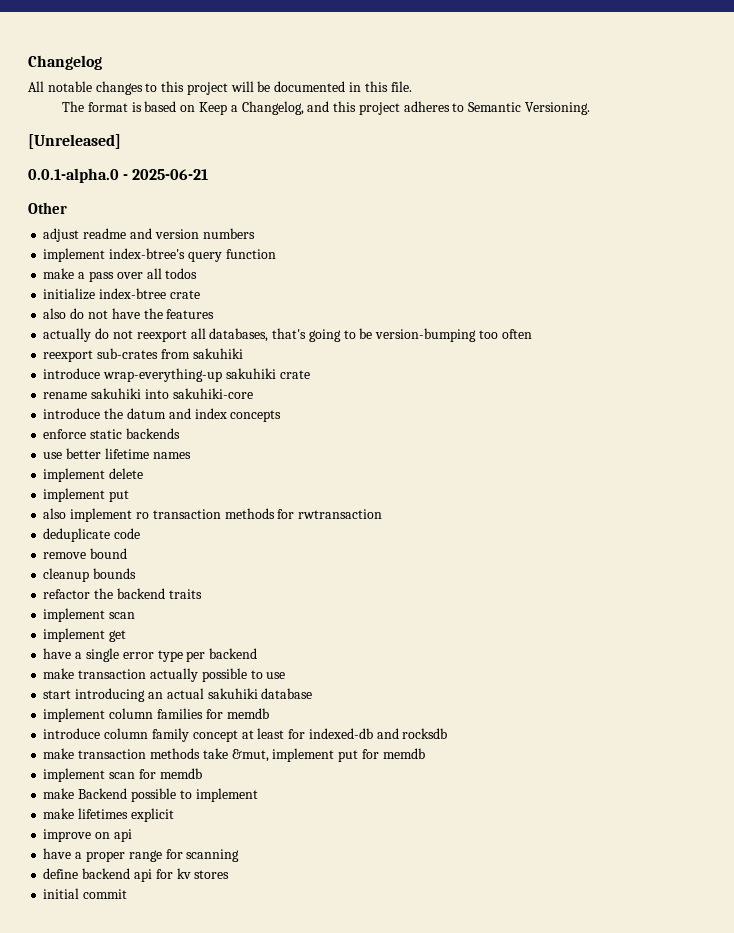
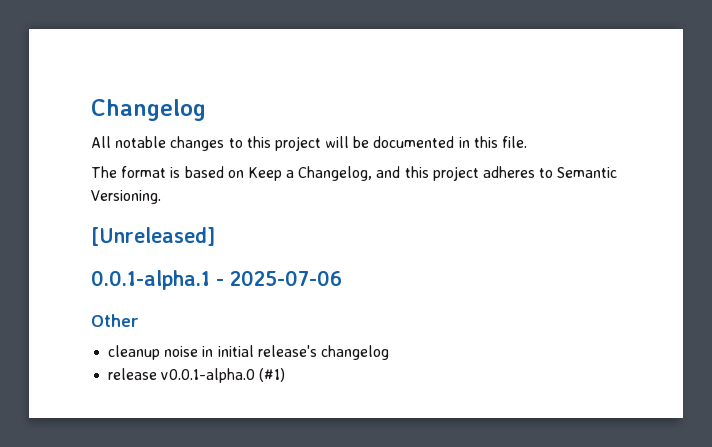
[28,168,209,183] [28,202,67,214] [43,228,255,242] [43,248,276,262] [43,268,198,282] [43,288,200,300] [43,308,215,319] [43,328,532,342] [43,348,243,362] [43,368,310,382] [43,388,253,399] [43,408,282,422] [43,428,180,439] [43,448,191,459] [43,468,144,482] [43,488,130,502] [43,508,383,522] [43,528,141,542] [43,548,128,559] [43,568,137,582] [43,588,202,599] [43,608,136,622] [43,628,127,642] [43,648,258,662] [43,668,286,682] [43,688,313,702] [43,708,269,722] [43,728,448,742] [43,748,425,762] [43,768,202,782] [43,788,258,802] [43,808,174,822] [43,829,132,842] [43,848,240,862] [43,868,230,882] [43,888,128,899] 0.0.1-alpha.0 - 2025-06-21 // Other // adjust readme and version numbers // implement index-btree's query function // make a pass over all todos // initialize index-btree crate // also do not have the features // actually do not reexport all databases, that's going to be version-bumping too often // reexport sub-crates from sakuhiki // introduce wrap-everything-up sakuhiki crate // rename sakuhiki into sakuhiki-core // introduce the datum and index concepts // enforce static backends // use better lifetime names // implement delete // implement put // also implement ro transaction methods for rwtransaction // deduplicate code // remove bound // cleanup bounds // refactor the backend traits // implement scan // implement get // have a single error type per backend // make transaction actually possible to use // start introducing an actual sakuhiki database // implement column families for memdb // introduce column family concept at least for indexed-db and rocksdb // make transaction methods take &mut, implement put for memdb // implement scan for memdb // make Backend possible to implement // make lifetimes explicit // improve on api // have a proper range for scanning // define backend api for kv stores // initial commit -> [91,270,342,290] [91,314,139,327] [108,345,389,360] [108,368,286,383] 0.0.1-alpha.1 - 2025-07-06 // Other // cleanup noise in initial release's changelog // release v0.0.1-alpha.0 (#1)

